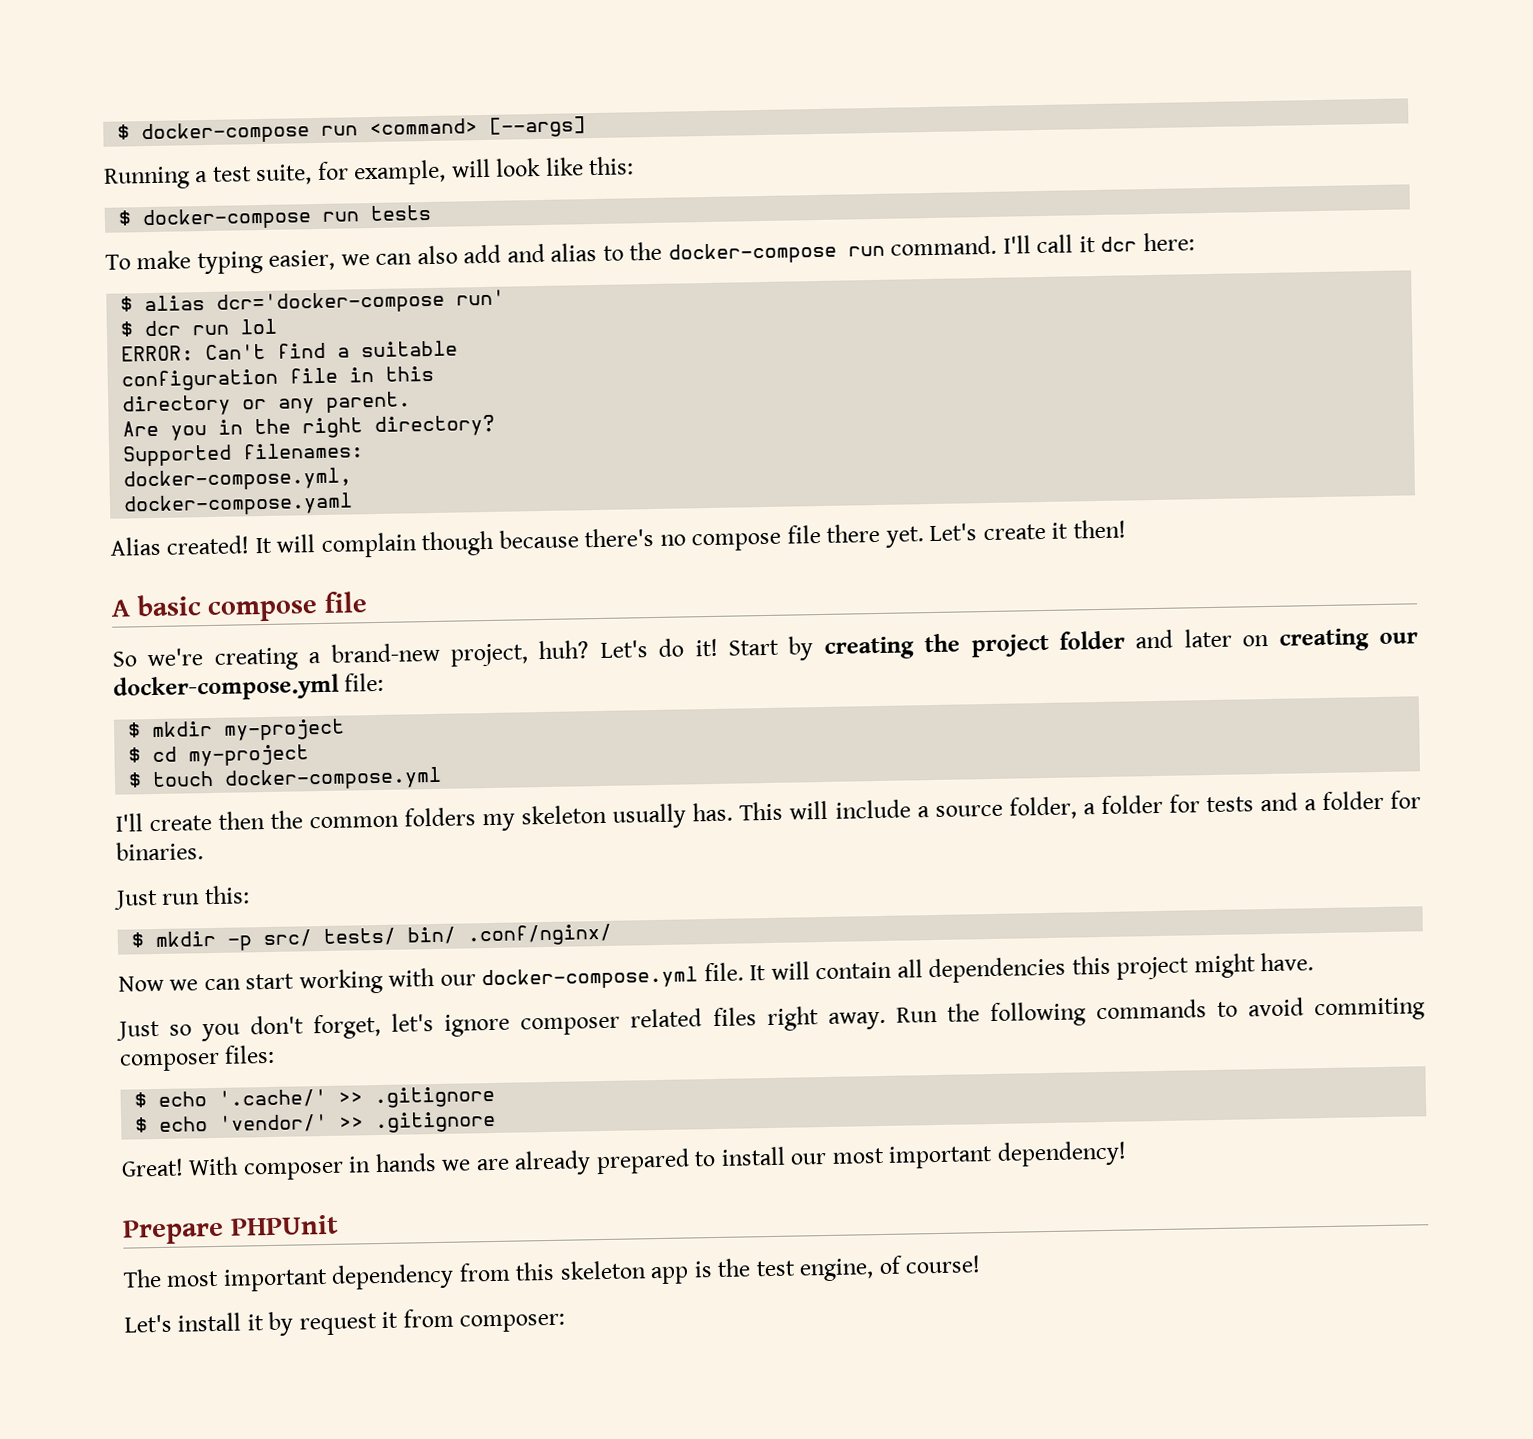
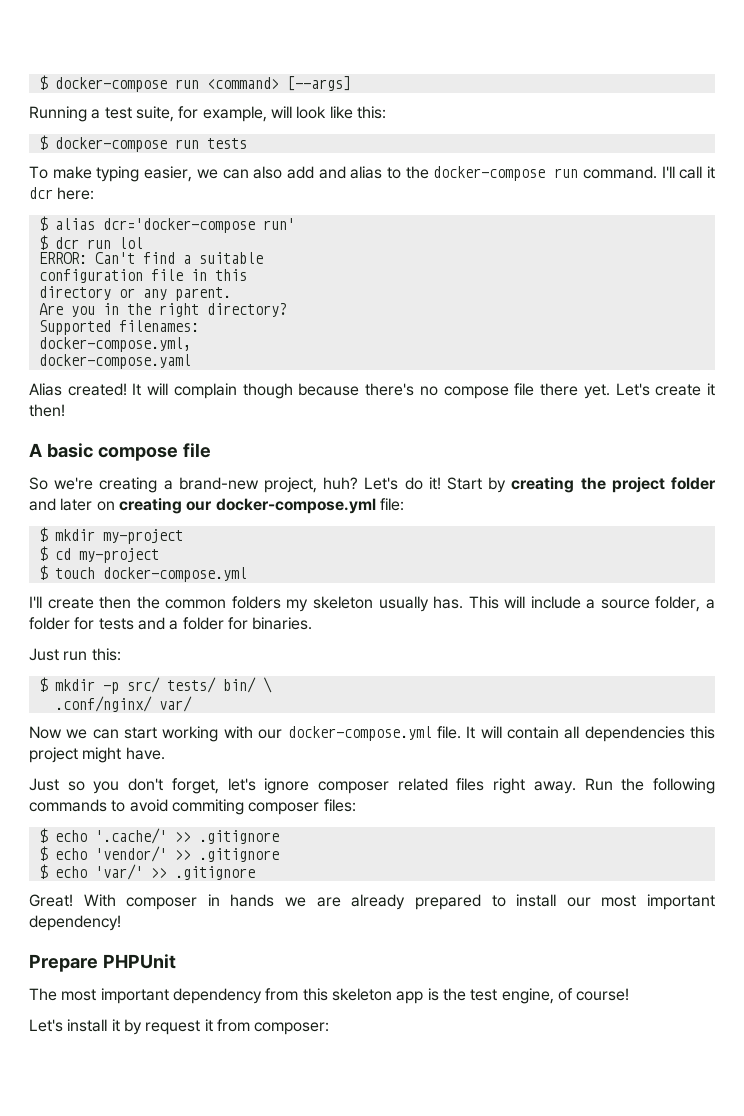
(457, 935) none -> [262,677,272,693] \ //
(614, 935) none -> [158,696,192,712] var/
(497, 1122) none -> [38,864,255,880] // $ echo 'var/' >> .gitignore

